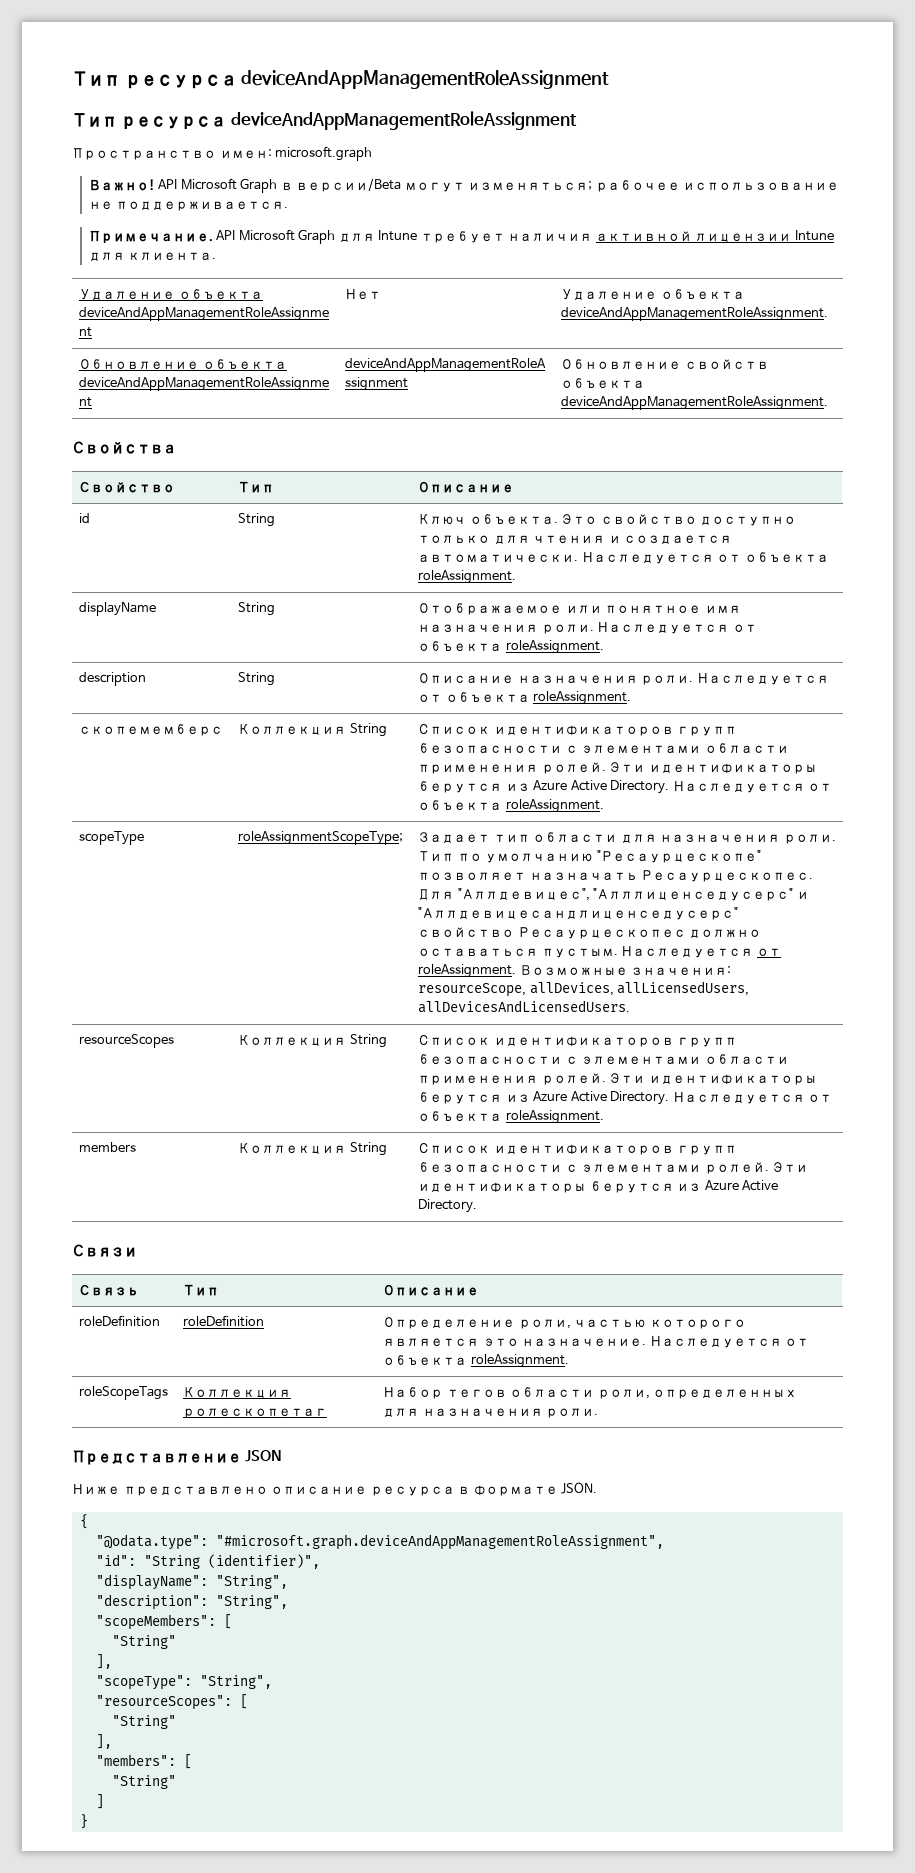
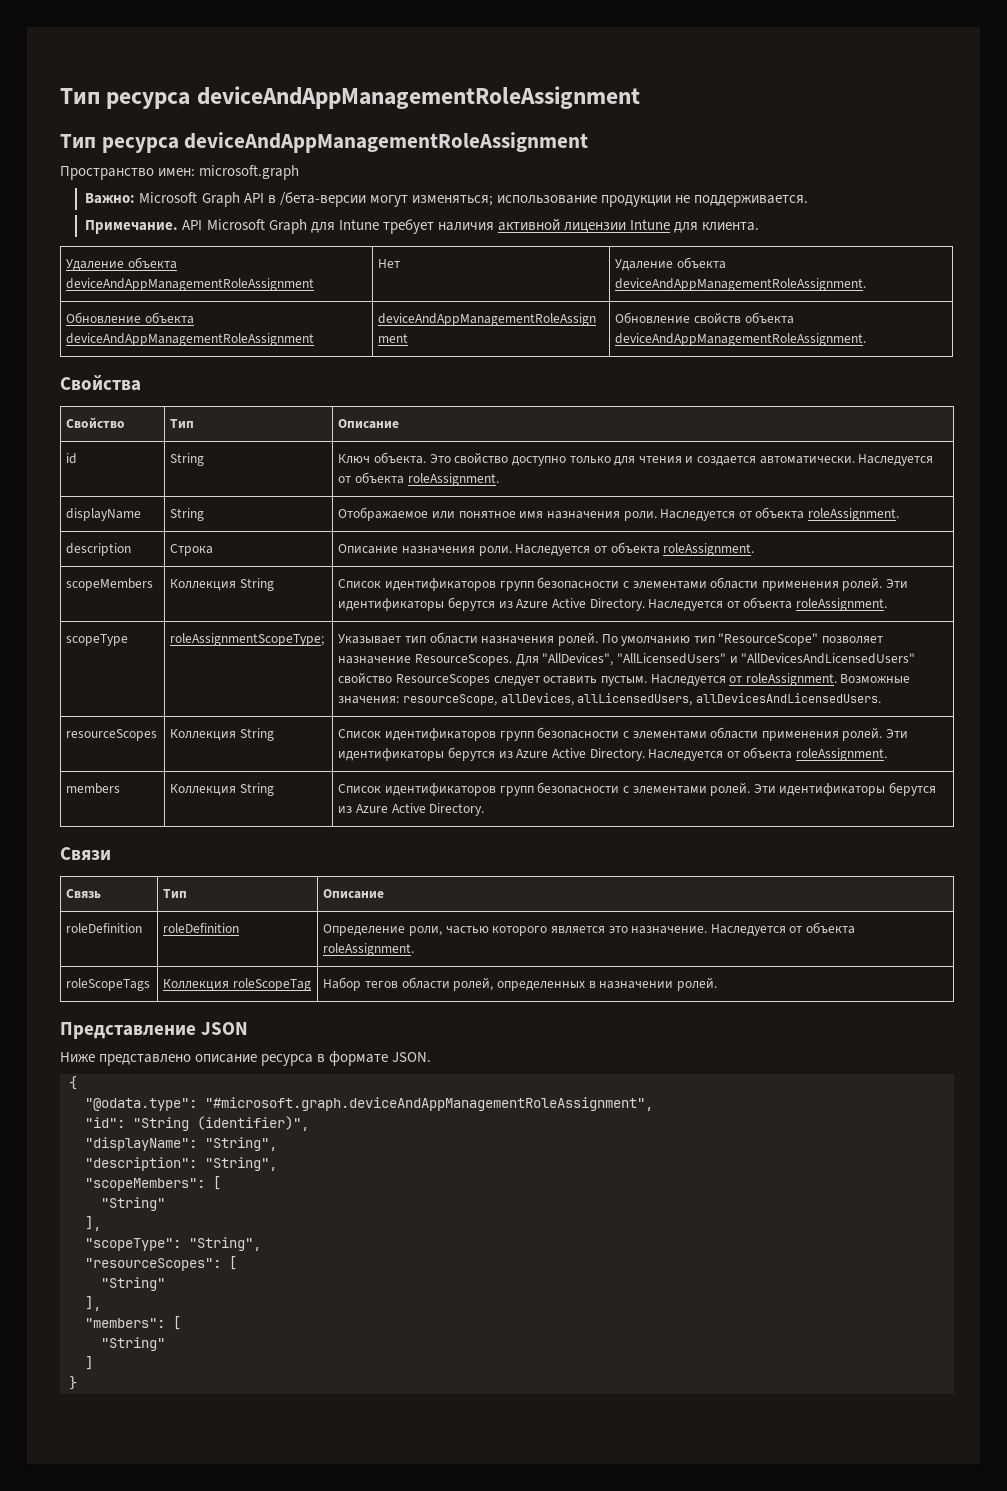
[88,178,840,193] Важно! API Microsoft Graph в версии/Beta могут изменяться; рабочее использование -> [85,192,671,207] Важно: Microsoft Graph API в /бета-версии могут изменяться; использование продукции
[238,672,276,686] String -> [170,544,214,556] Строка
[79,724,224,736] скопемемберс -> [66,578,154,591] scopeMembers
[418,832,491,843] Задает -> [338,634,402,644] Указывает
[620,834,836,844] [418,850,761,863] [418,870,814,882] [418,888,809,901] [418,907,739,920] [418,927,762,939] [418,948,539,956] для назначения роли. Тип по умолчанию "Ресаурцескопе" позволяет назначать Ресаурцескопес. Для "Аллдевицес", "Алллиценседусерс" и "Аллдевицесандлиценседусерс" свойство Ресаурцескопес должно оставаться -> [481,632,884,646] [338,653,916,666] [338,672,598,686] назначения ролей. По умолчанию тип "ResourceScope" позволяет назначение ResourceScopes. Для "AllDevices", "AllLicensedUsers" и "AllDevicesAndLicensedUsers" свойство ResourceScopes следует оставить
[183,1408,328,1418] ролескопетаг -> [232,978,311,991] roleScopeTag
[597,1389,798,1399] [383,1408,599,1418] роли, определенных для назначения роли. -> [453,977,717,991] ролей, определенных в назначении ролей.

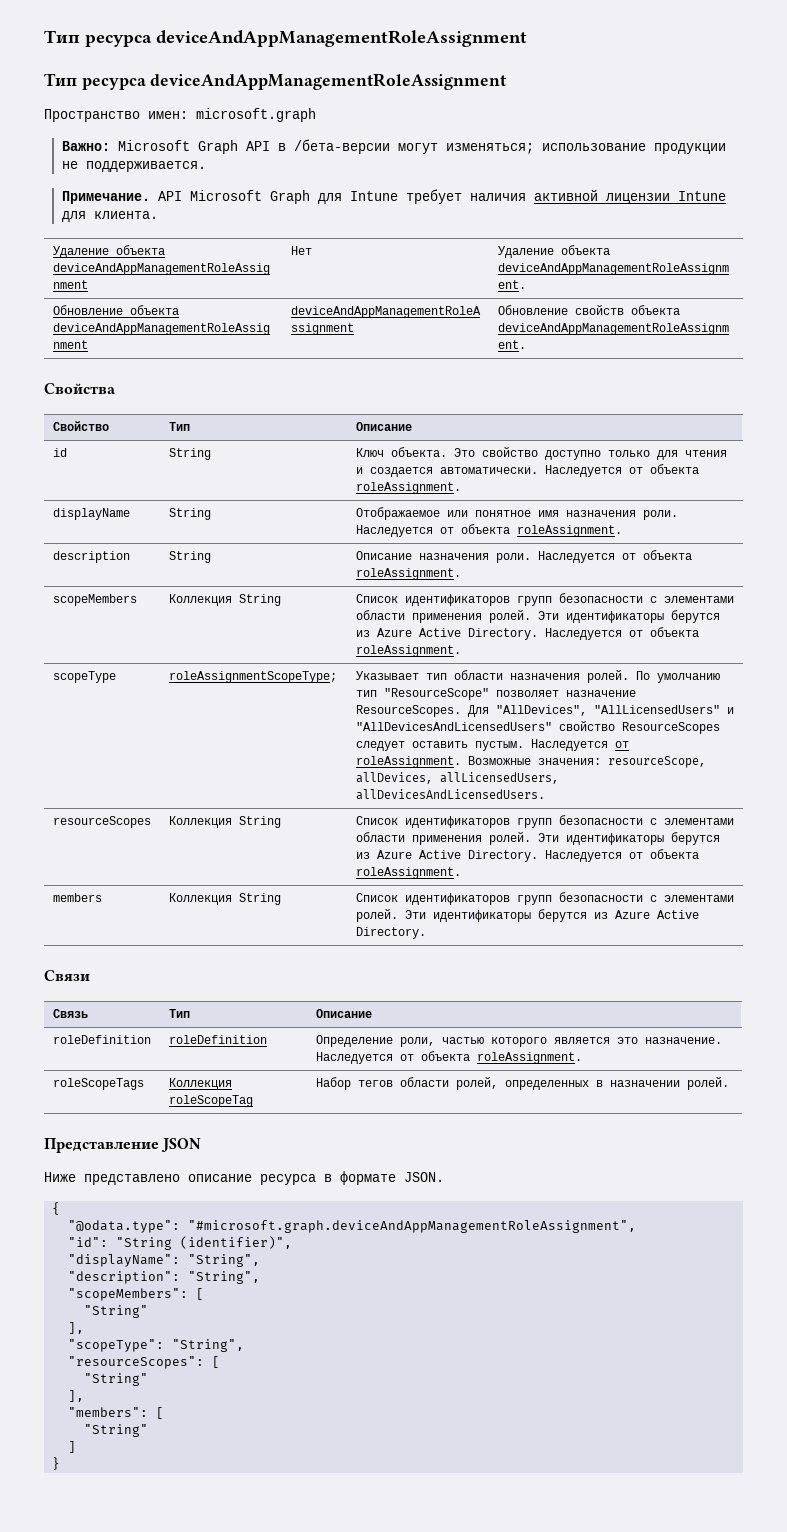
[170,544,214,556] Строка -> [168,551,211,563] String

